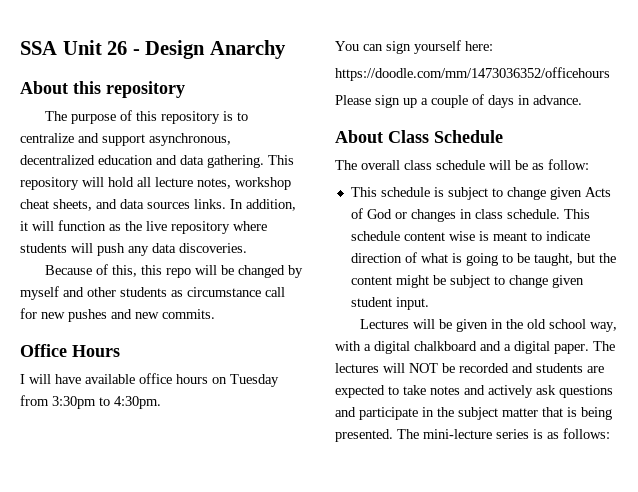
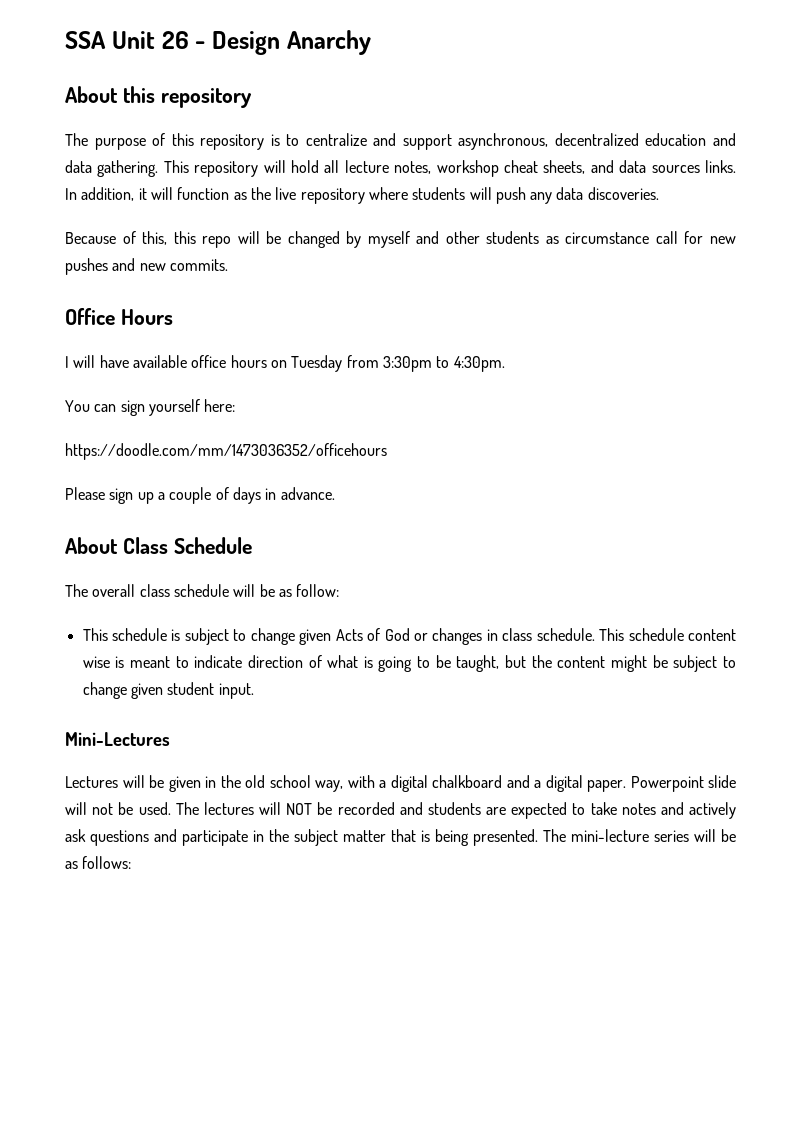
(429, 303) none -> [65,732,170,746] // Mini-Lectures
(589, 349) none -> [630,775,736,792] [65,802,171,815] Powerpoint slide will not be used.
[533,429,543,439] is -> [694,829,736,842] will be

